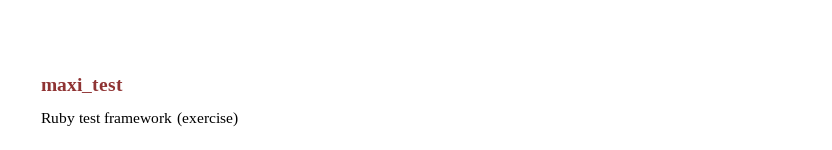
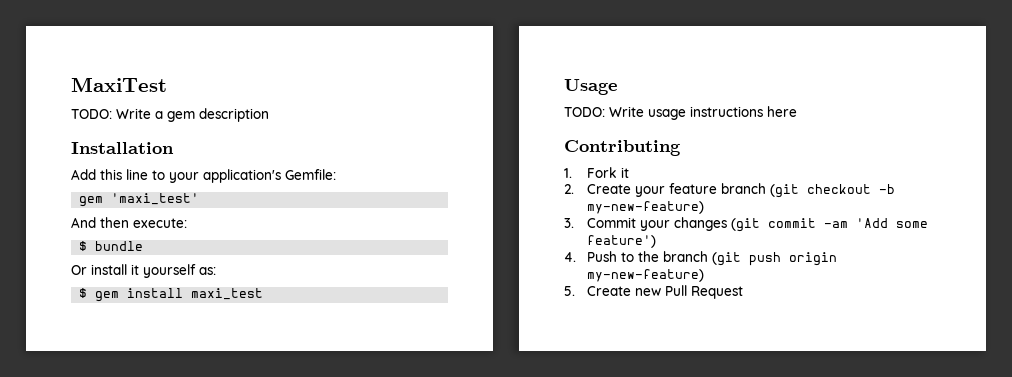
[41,78,123,93] [41,112,238,127] maxi_test // Ruby test framework (exercise) -> [71,77,167,92] [71,108,269,122] [71,142,174,154] [71,169,336,183] [79,193,200,207] [71,217,187,228] [79,241,144,251] [71,264,216,278] [79,288,264,302] [564,79,617,95] [564,106,797,120] [564,140,681,156] [564,167,629,178] [564,183,895,198] [586,201,704,214] [564,217,928,232] [586,235,656,248] [564,251,837,266] [586,269,704,282] [564,285,743,299] MaxiTest // TODO: Write a gem description // Installation // Add this line to your application's Gemfile: // gem 'maxi_test' // And then execute: // $ bundle // Or install it yourself as: // $ gem install maxi_test // Usage // TODO: Write usage instructions here // Contributing // 1. Fork it // 2. Create your feature branch (git checkout -b my-new-feature) // 3. Commit your changes (git commit -am 'Add some feature') // 4. Push to the branch (git push origin my-new-feature) // 5. Create new Pull Request

